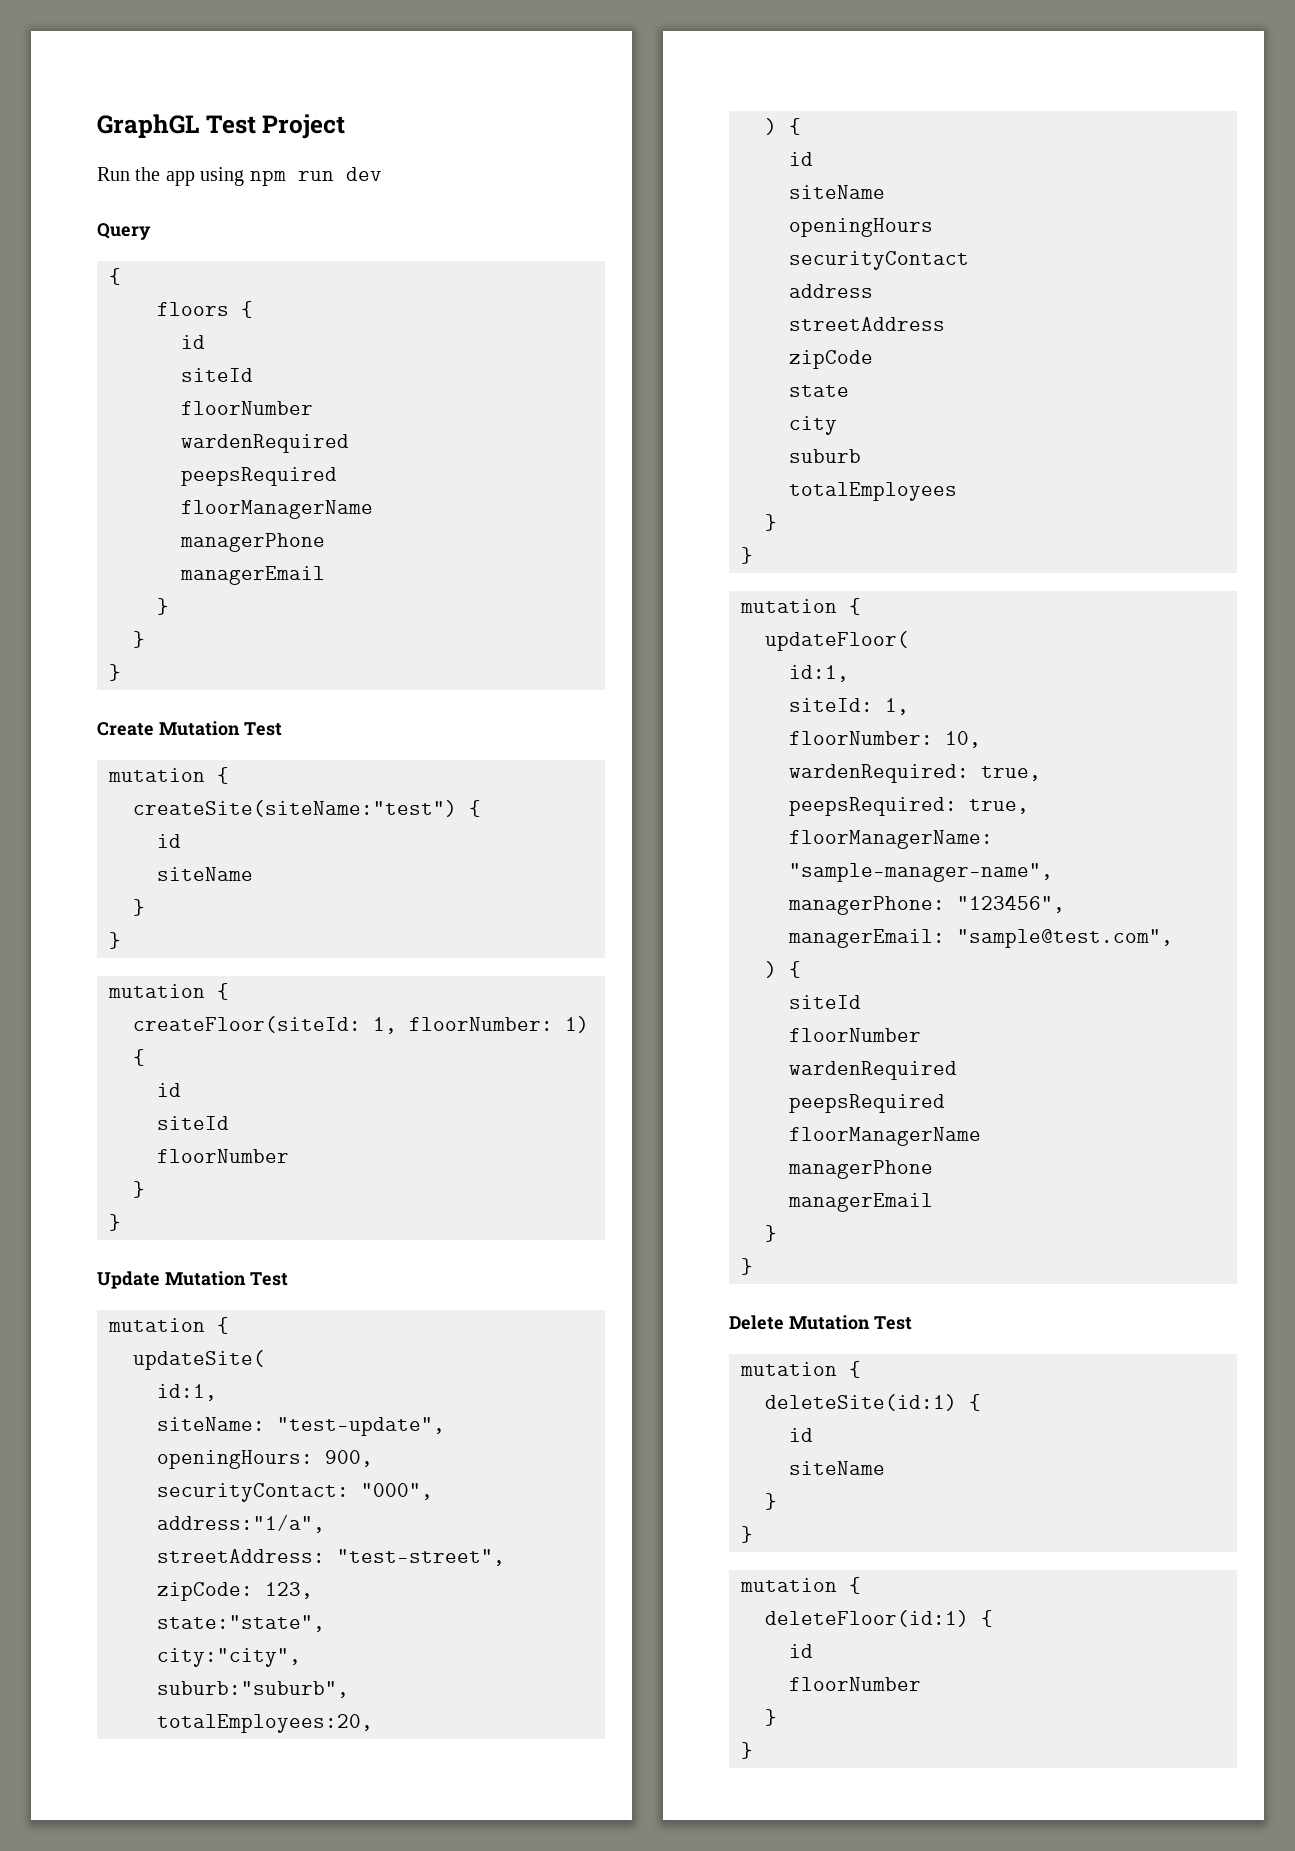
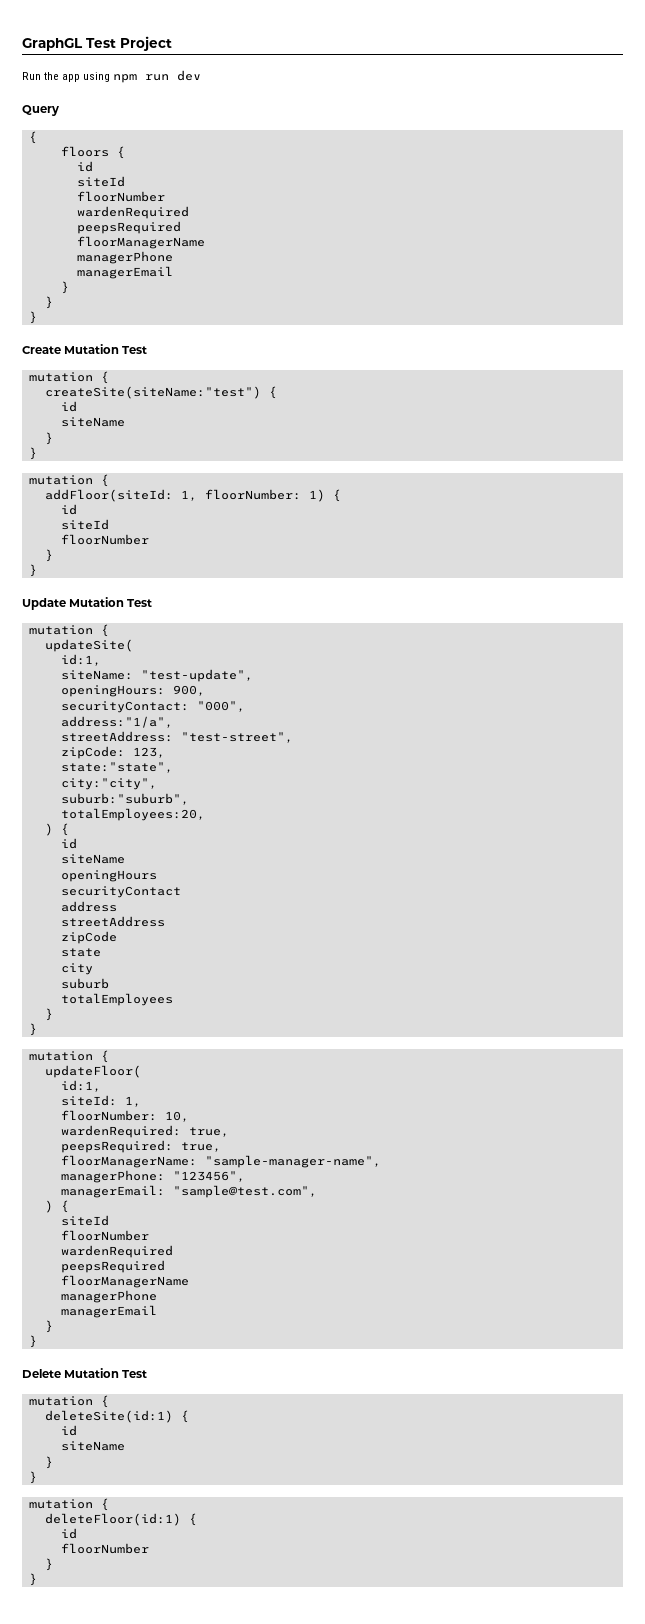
[133,1016,361,1033] createFloor(siteId: -> [44,489,173,502] addFloor(siteId:

